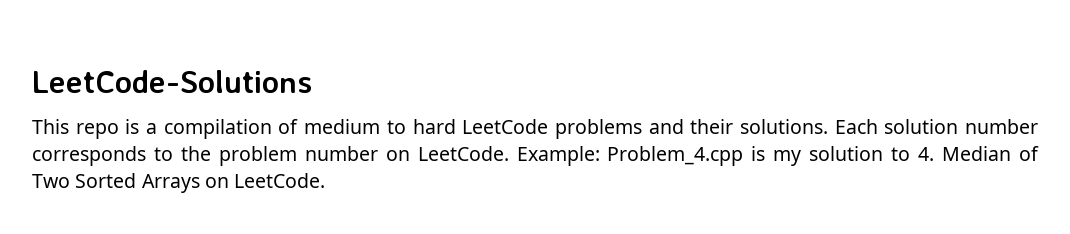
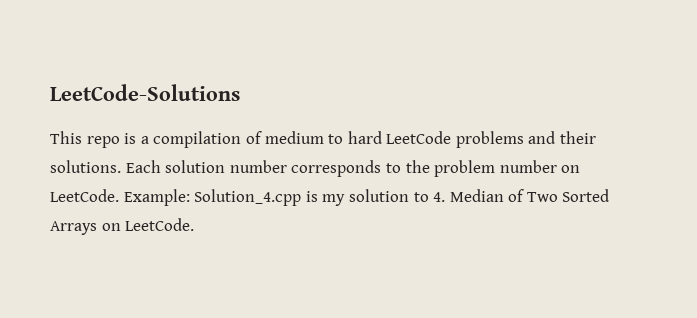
[607,146,744,166] Problem_4.cpp -> [194,189,302,206] Solution_4.cpp

